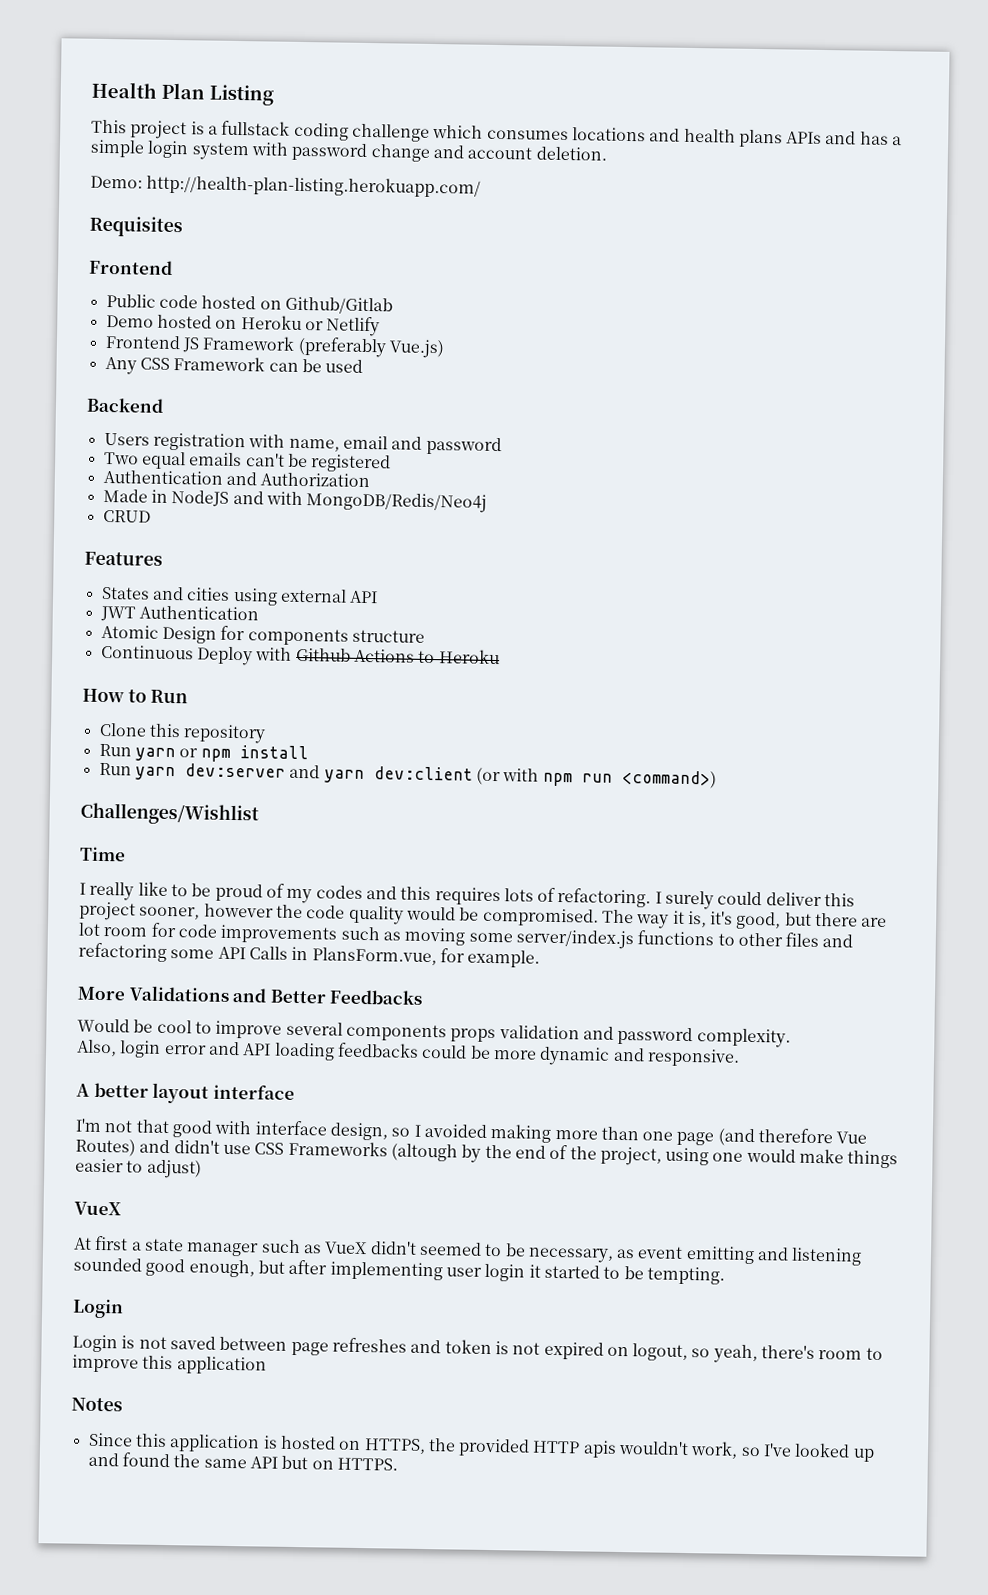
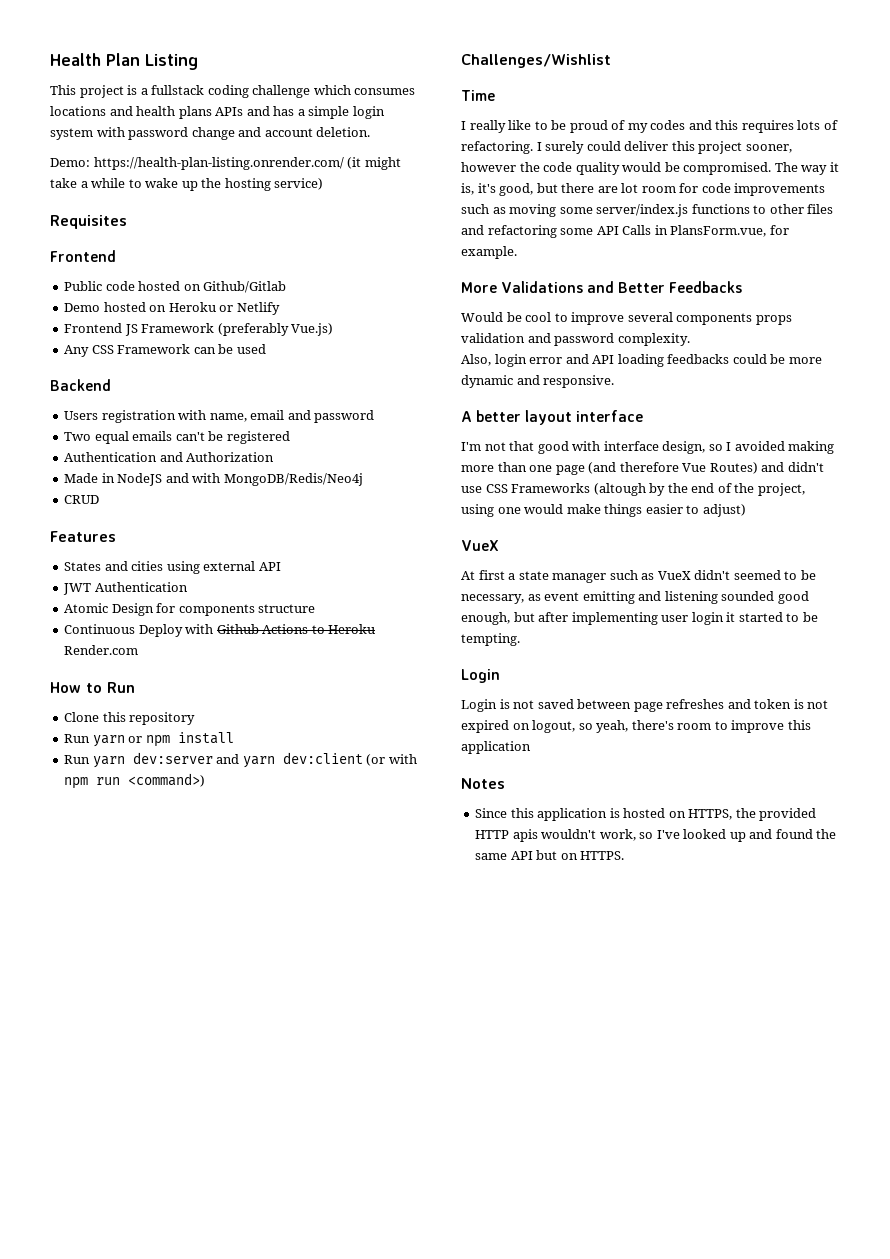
[146,174,482,198] http://health-plan-listing.herokuapp.com/ -> [93,157,401,170] [50,178,324,191] https://health-plan-listing.onrender.com/ (it might take a while to wake up the hosting service)
(500, 657) none -> [64,645,139,655] Render.com

